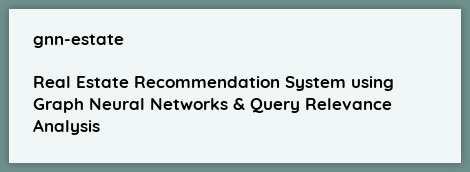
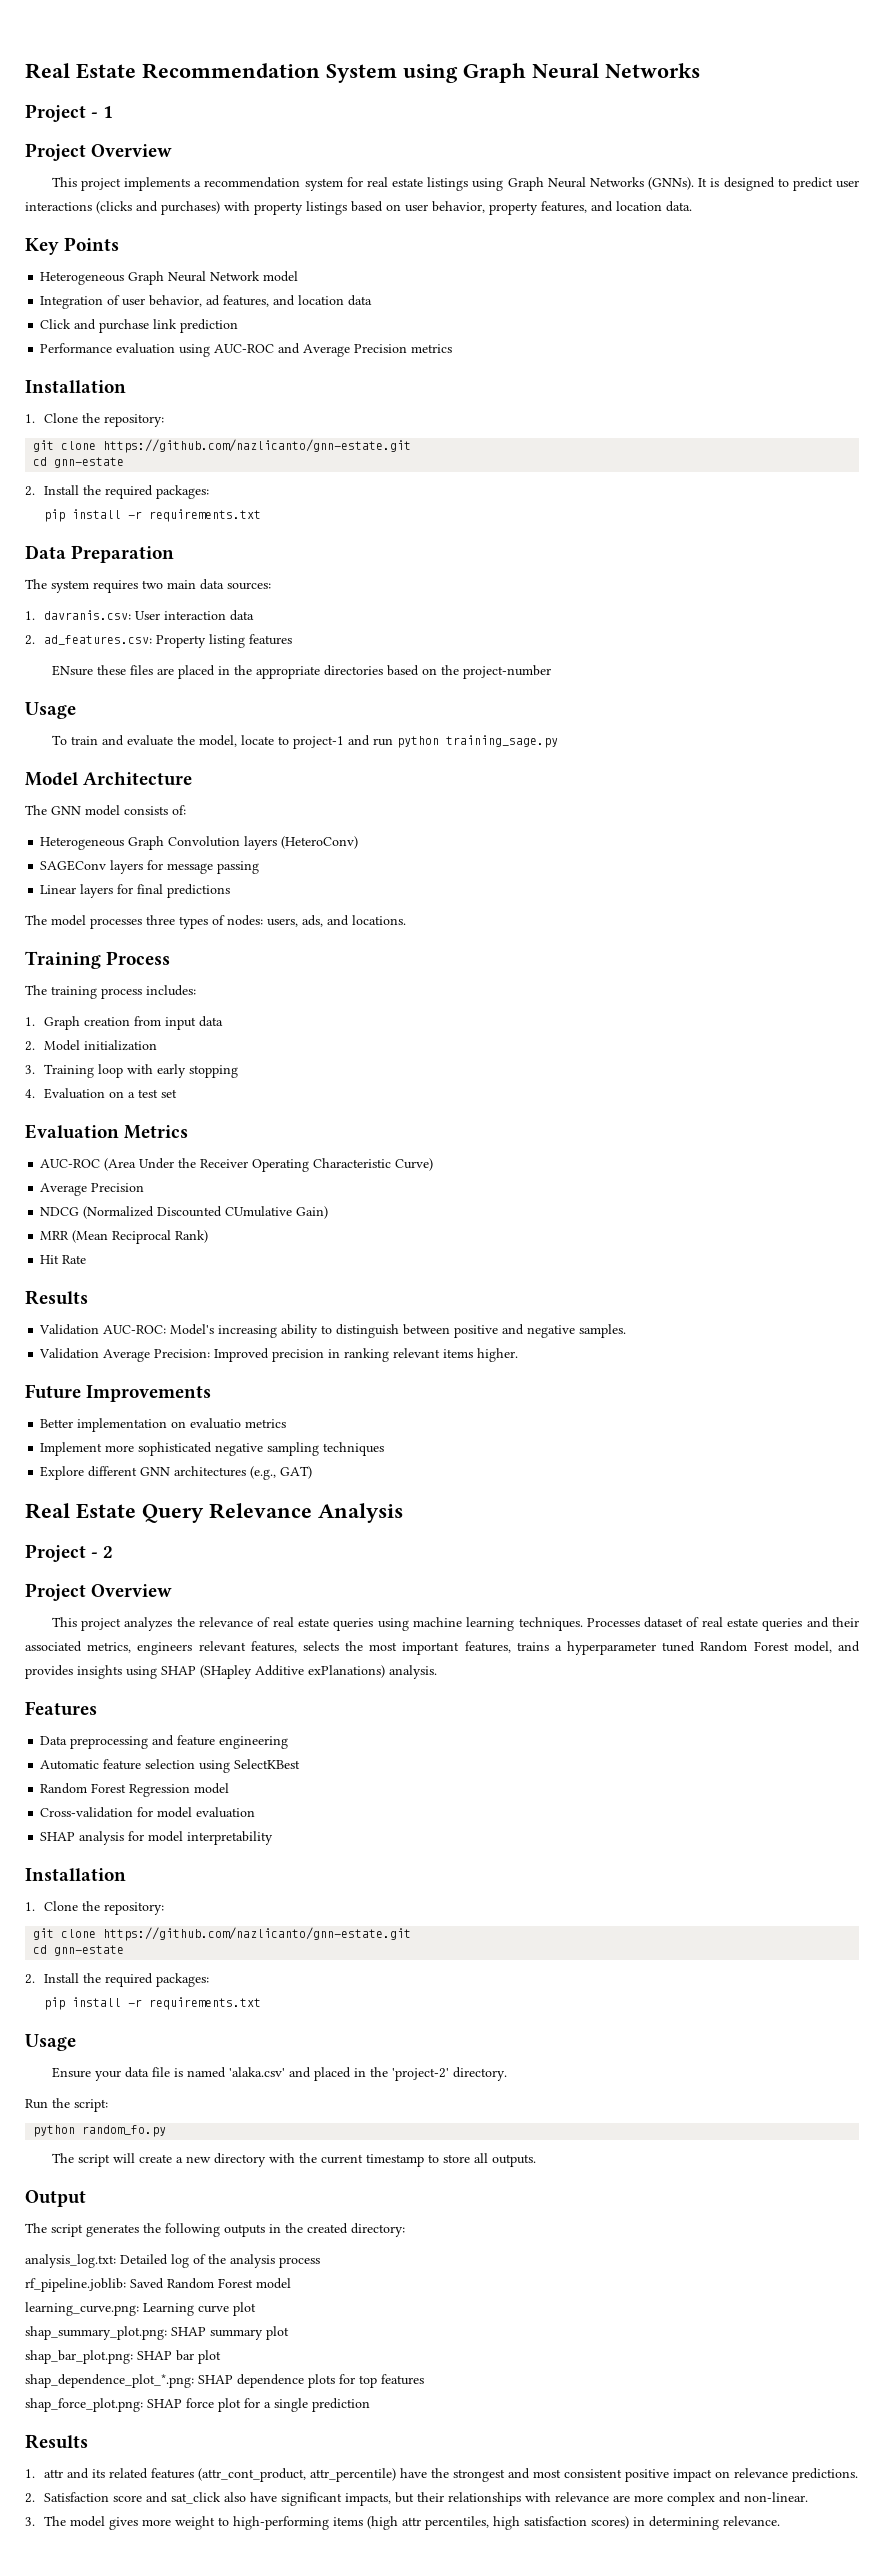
[33,34,124,48] gnn-estate // -> (25, 71) none
[233,98,392,113] [33,119,100,135] & Query Relevance Analysis -> [25,104,114,122] [25,143,173,161] [51,177,860,191] [25,201,692,215] [25,237,120,255] [40,271,299,285] [40,295,373,309] [40,319,239,333] [40,343,453,357] [25,380,126,393] [25,413,165,427] [33,439,412,453] [33,457,125,468] [25,485,210,499] [44,509,262,522] [25,545,175,563] [25,579,271,593] [25,610,255,621] [25,634,293,648] [51,665,551,679] [25,702,76,719] [51,735,558,749] [25,772,193,786] [25,805,186,816] [40,836,359,850] [40,860,260,874] [40,884,231,898] [25,915,406,929] [25,951,171,969] [25,985,196,999] [25,1016,224,1030] [25,1040,158,1051] [25,1064,239,1078] [25,1088,178,1099] [25,1124,189,1139] [40,1158,434,1172] [40,1183,145,1196] [40,1206,329,1219] [40,1230,209,1244] [40,1255,87,1264] [25,1290,88,1305] [39,1324,627,1338] [39,1348,519,1362] [25,1384,212,1402] [40,1418,287,1432] [40,1442,385,1456] [40,1466,313,1480] [25,1503,403,1523] [25,1544,114,1562] [25,1583,173,1601] [51,1617,860,1631] [25,1641,860,1655] [25,1665,437,1679] [25,1701,97,1716] [40,1735,289,1749] [40,1759,301,1773] [40,1783,230,1797] [40,1807,256,1818] [40,1831,274,1845] [25,1868,126,1881] [25,1901,165,1915] [33,1927,412,1941] [33,1945,125,1956] [25,1973,210,1987] [44,1997,262,2010] [25,2034,76,2051] [51,2067,507,2081] [25,2098,108,2112] [33,2125,167,2137] [51,2153,536,2167] [25,2190,86,2207] [25,2223,405,2237] [25,2254,320,2268] [25,2278,291,2292] [25,2302,256,2316] [25,2326,289,2340] [25,2350,221,2364] [25,2374,424,2388] [25,2398,370,2412] [25,2434,88,2449] [25,2468,859,2482] [25,2492,809,2506] [25,2516,781,2530] // Project - 1 // Project Overview // This project implements a recommendation system for real estate listings using Graph Neural Networks (GNNs). It is designed to predict user interactions (clicks and purchases) with property listings based on user behavior, property features, and location data. // Key Points // Heterogeneous Graph Neural Network model // Integration of user behavior, ad features, and location data // Click and purchase link prediction // Performance evaluation using AUC-ROC and Average Precision metrics // Installation // 1. Clone the repository: // git clone https://github.com/nazlicanto/gnn-estate.git // cd gnn-estate // 2. Install the required packages: // pip install -r requirements.txt // Data Preparation // The system requires two main data sources: // 1. davranis.csv: User interaction data // 2. ad_features.csv: Property listing features // ENsure these files are placed in the appropriate directories based on the project-number // Usage // To train and evaluate the model, locate to project-1 and run python training_sage.py // Model Architecture // The GNN model consists of: // Heterogeneous Graph Convolution layers (HeteroConv) // SAGEConv layers for message passing // Linear layers for final predictions // The model processes three types of nodes: users, ads, and locations. // Training Process // The training process includes: // 1. Graph creation from input data // 2. Model initialization // 3. Training loop with early stopping // 4. Evaluation on a test set // Evaluation Metrics // AUC-ROC (Area Under the Receiver Operating Characteristic Curve) // Average Precision // NDCG (Normalized Discounted CUmulative Gain) // MRR (Mean Reciprocal Rank) // Hit Rate // Results // Validation AUC-ROC: Model's increasing ability to distinguish between positive and negative samples. // Validation Average Precision: Improved precision in ranking relevant items higher. // Future Improvements // Better implementation on evaluatio metrics // Implement more sophisticated negative sampling techniques // Explore different GNN architectures (e.g., GAT) // Real Estate Query Relevance Analysis // Project - 2 // Project Overview // This project analyzes the relevance of real estate queries using machine learning techniques. Processes dataset of real estate queries and their associated metrics, engineers relevant features, selects the most important features, trains a hyperparameter tuned Random Forest model, and provides insights using SHAP (SHapley Additive exPlanations) analysis. // Features // Data preprocessing and feature engineering // Automatic feature selection using SelectKBest // Random Forest Regression model // Cross-validation for model evaluation // SHAP analysis for model interpretability // Installation // 1. Clone the repository: // git clone https://github.com/nazlicanto/gnn-estate.git // cd gnn-estate // 2. Install the required packages: // pip install -r requirements.txt // Usage // Ensure your data file is named 'alaka.csv' and placed in the 'project-2' directory. // Run the script: // python random_fo.py // The script will create a new directory with the current timestamp to store all outputs. // Output // The script generates the following outputs in the created directory: // analysis_log.txt: Detailed log of the analysis process // rf_pipeline.joblib: Saved Random Forest model // learning_curve.png: Learning curve plot // shap_summary_plot.png: SHAP summary plot // shap_bar_plot.png: SHAP bar plot // shap_dependence_plot_*.png: SHAP dependence plots for top features // shap_force_plot.png: SHAP force plot for a single prediction // Results // 1. attr and its related features (attr_cont_product, attr_percentile) have the strongest and most consistent positive impact on relevance predictions. // 2. Satisfaction score and sat_click also have significant impacts, but their relationships with relevance are more complex and non-linear. // 3. The model gives more weight to high-performing items (high attr percentiles, high satisfaction scores) in determining relevance.

